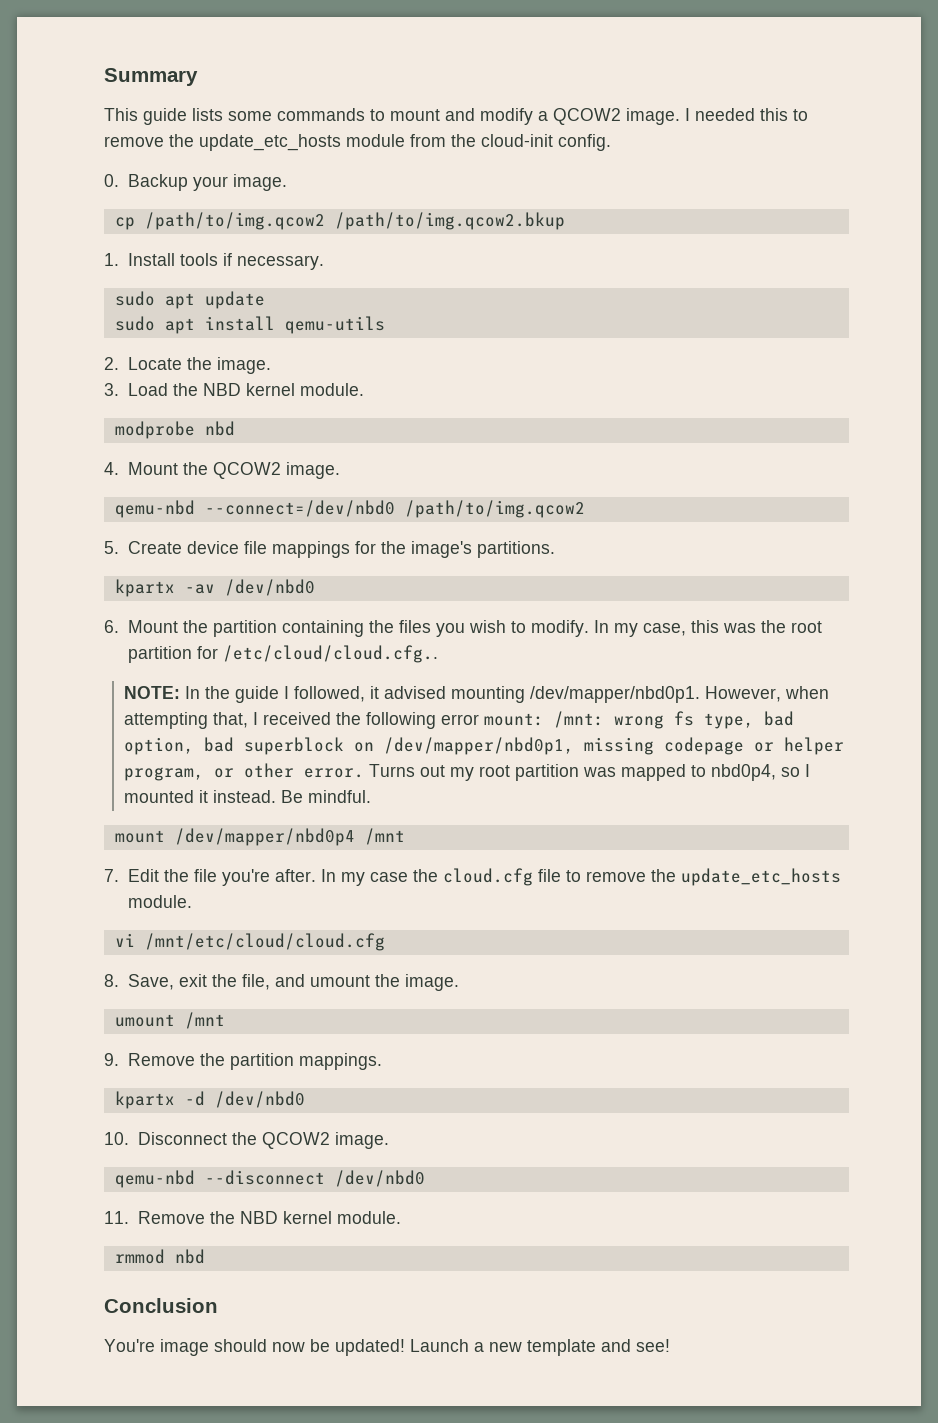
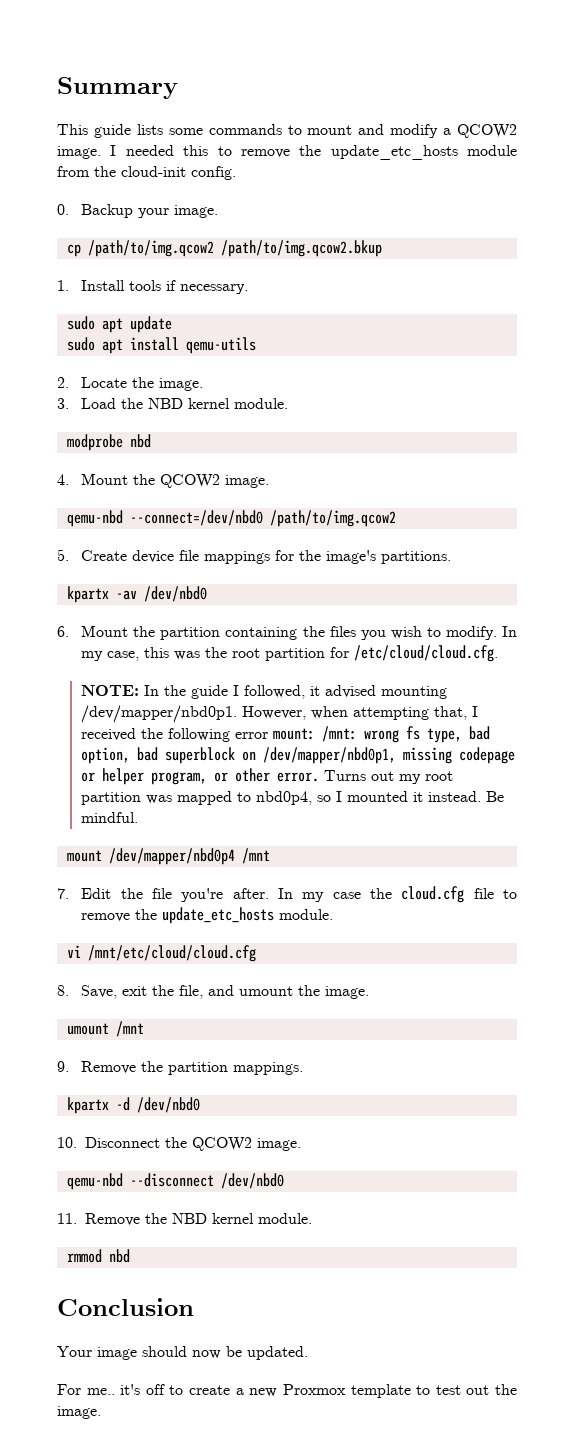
[222,645,438,663] /etc/cloud/cloud.cfg.. -> [354,645,499,662] /etc/cloud/cloud.cfg.
[104,1339,155,1352] You're -> [57,1346,92,1357] Your
[335,1339,670,1356] updated! Launch a new template and see! -> [247,1346,308,1360] [57,1384,518,1398] [57,1406,101,1419] updated. // For me.. it's off to create a new Proxmox template to test out the image.

